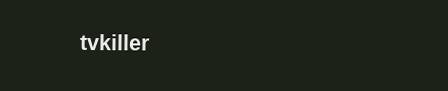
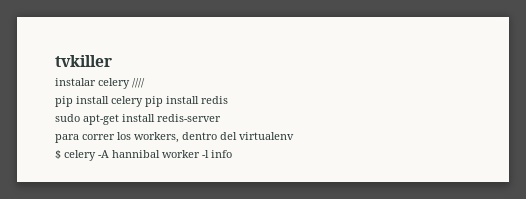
(151, 42) none -> [55,78,145,89] [55,96,228,107] [55,114,221,125] [55,132,294,143] [55,150,232,161] // instalar celery //// // pip install celery pip install redis // sudo apt-get install redis-server // para correr los workers, dentro del virtualenv // $ celery -A hannibal worker -l info

